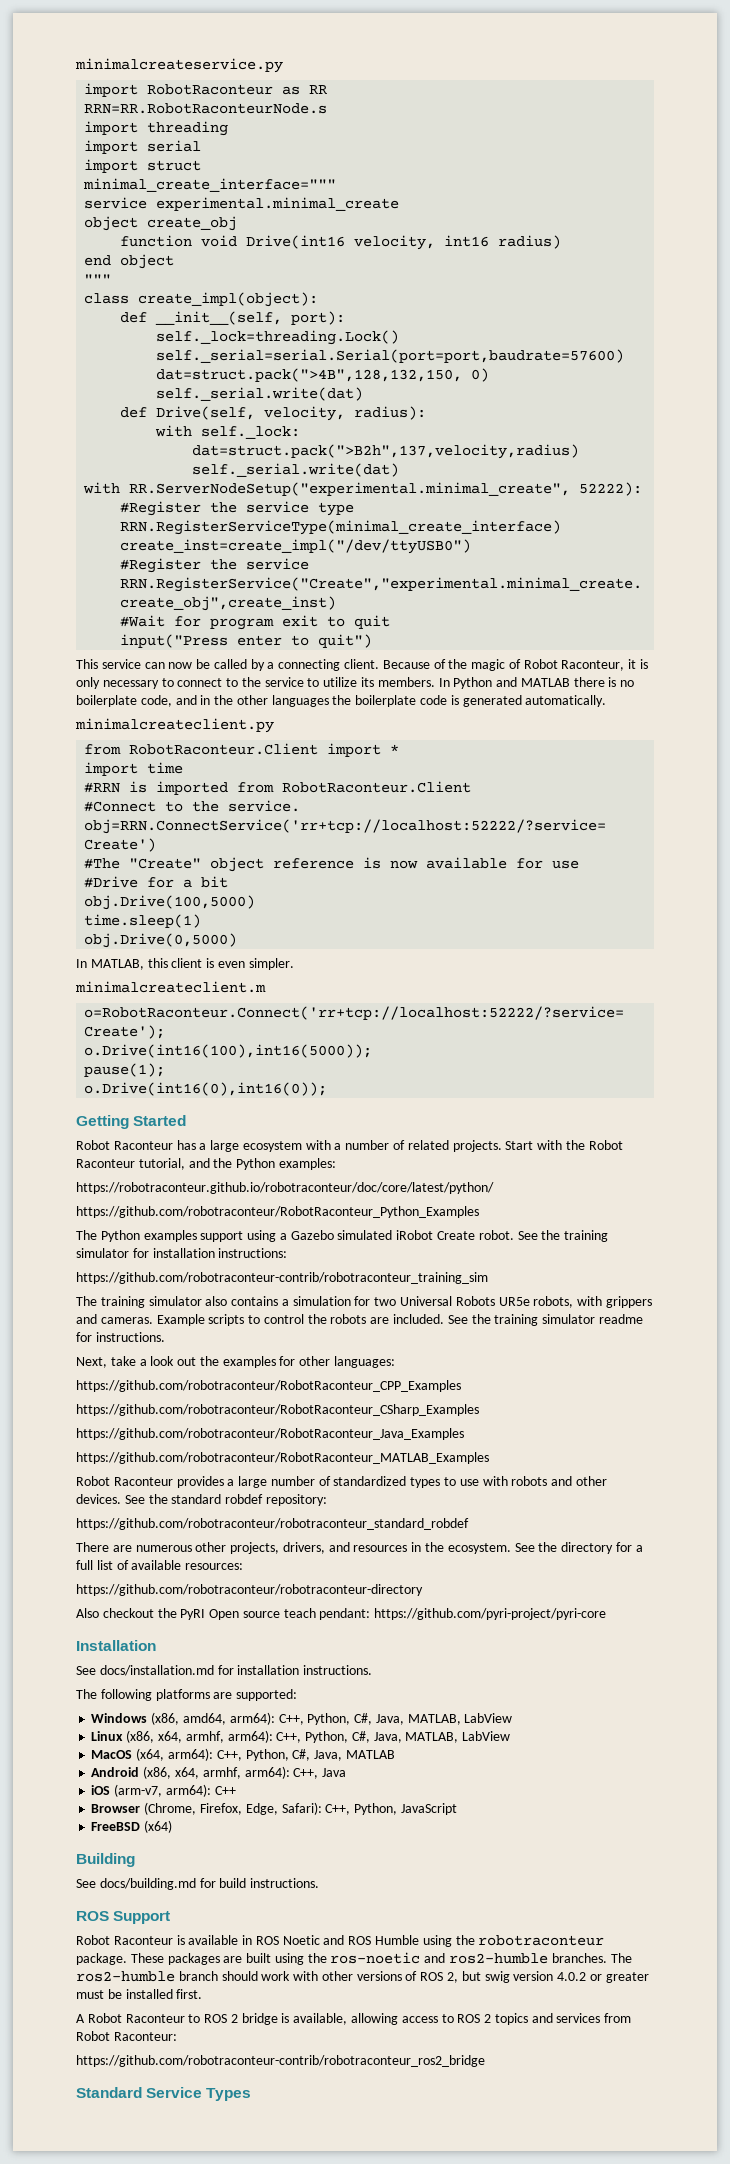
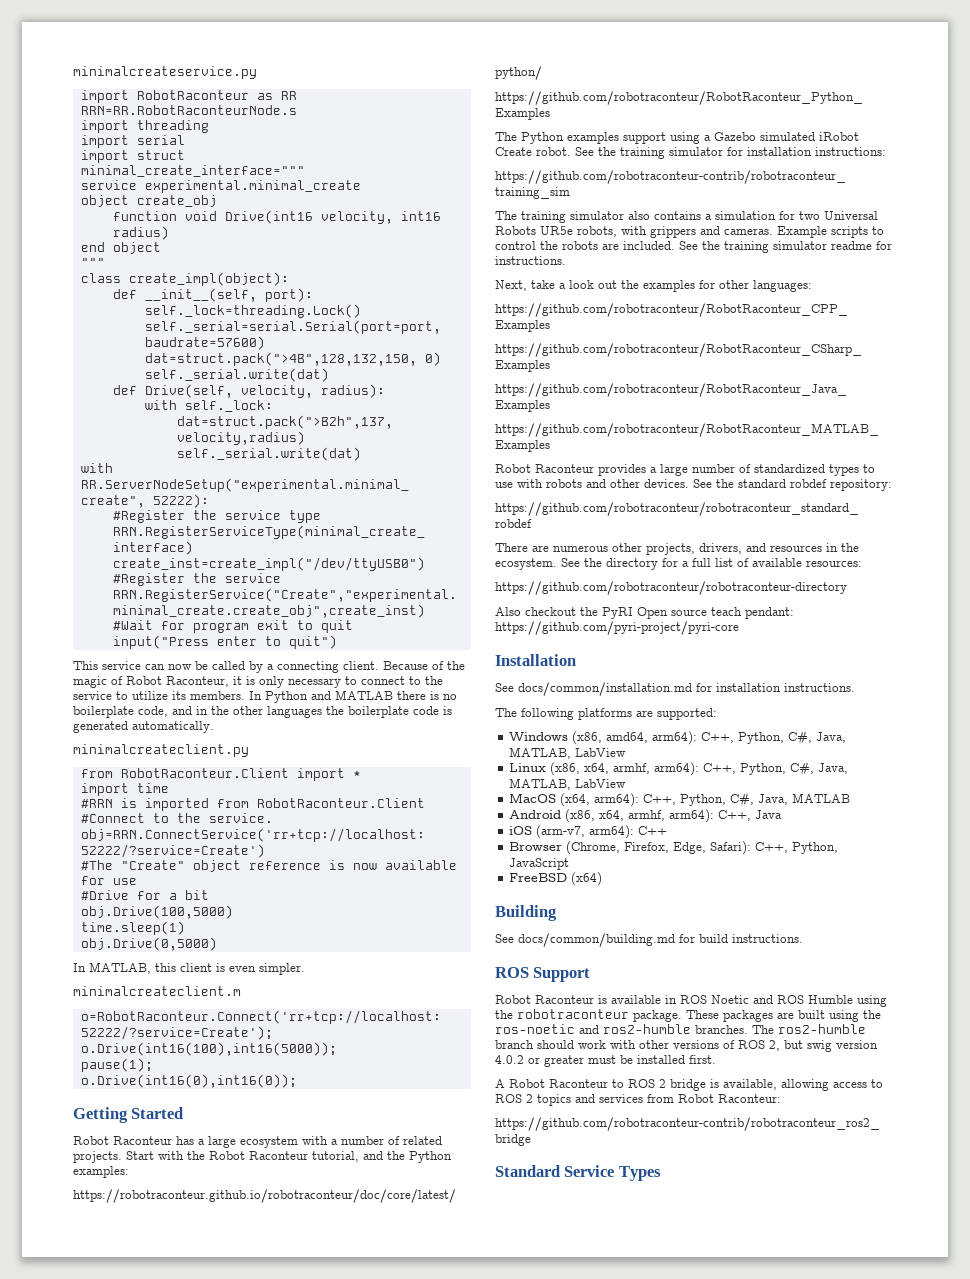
[99,1665,214,1676] docs/installation.md -> [518,682,692,696] docs/common/installation.md
[99,1878,196,1890] docs/building.md -> [518,933,675,947] docs/common/building.md

